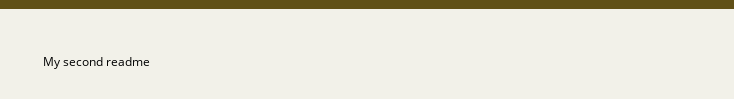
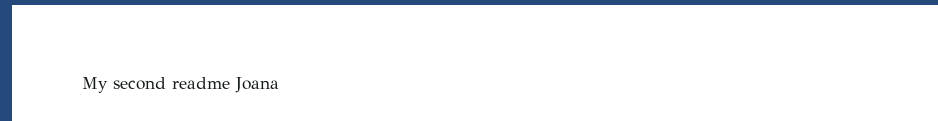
(151, 61) none -> [235,77,279,93] Joana

